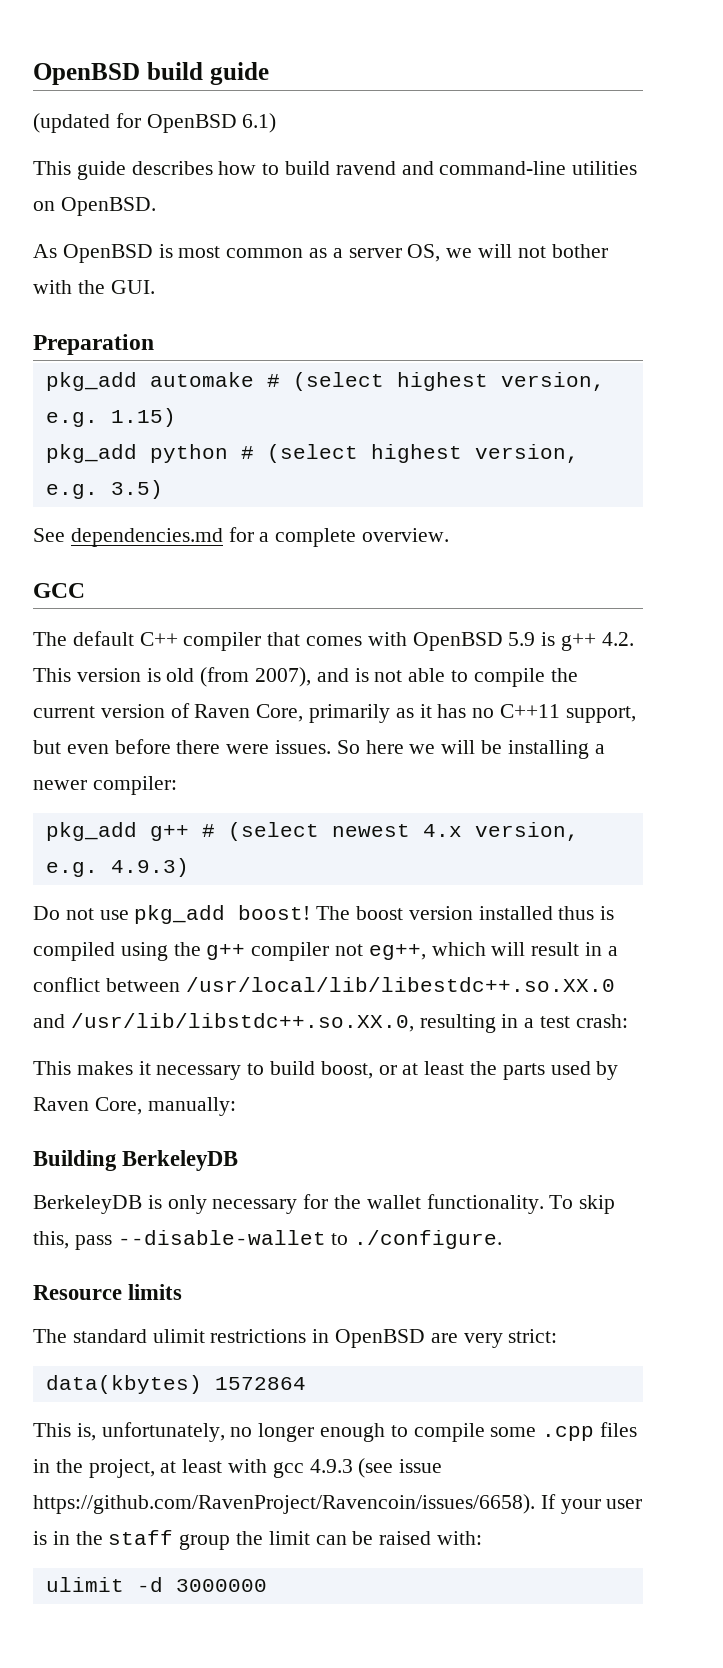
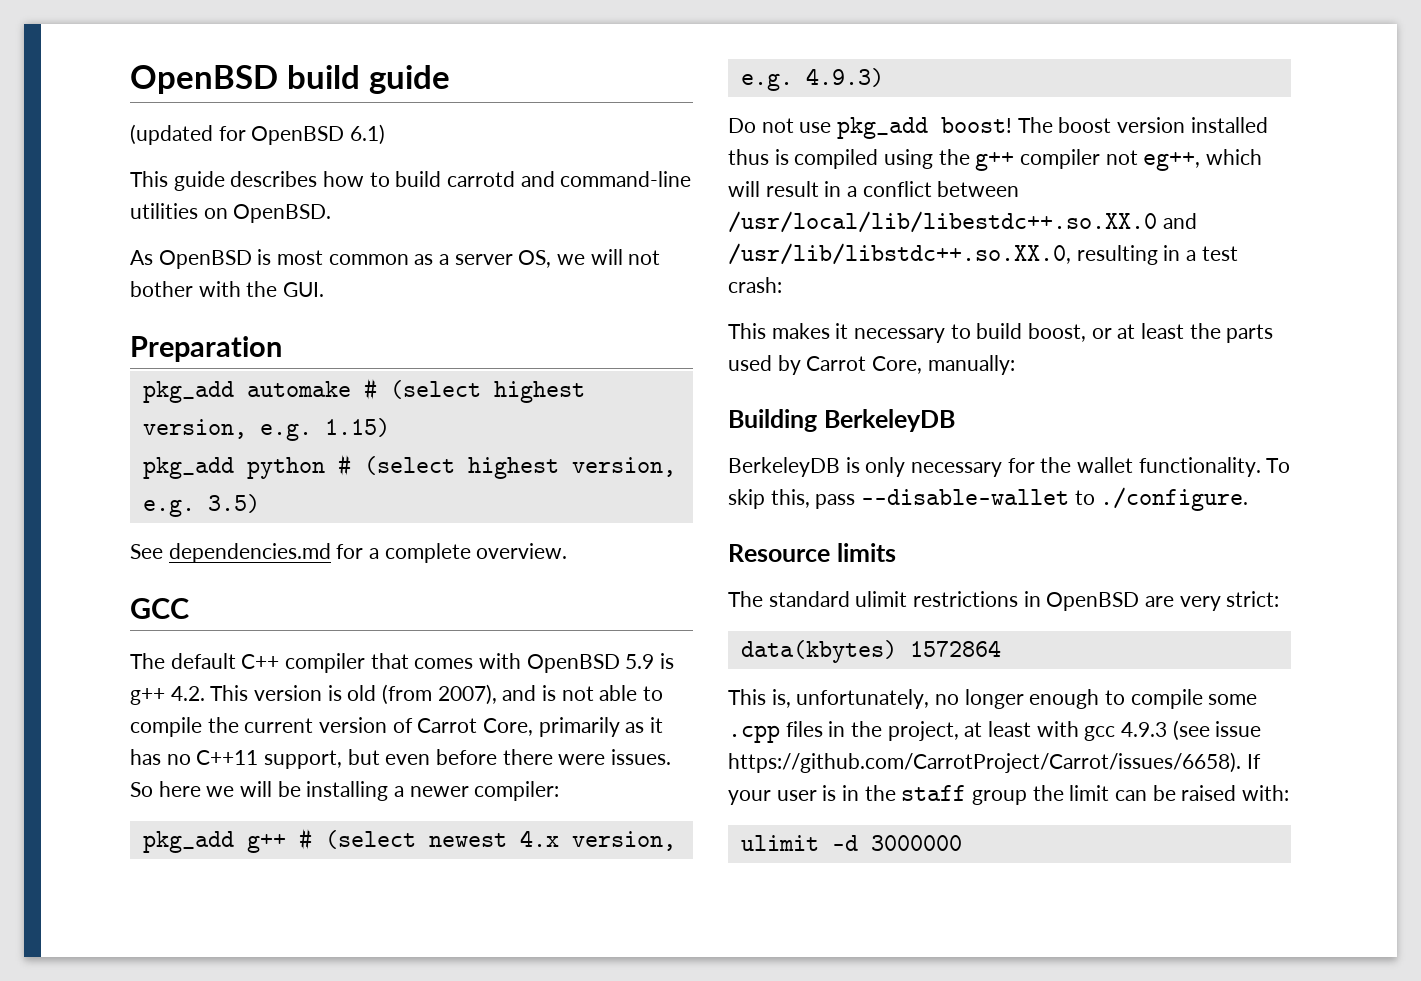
[335,161,396,175] ravend -> [447,171,516,187] carrotd
[194,704,251,718] Raven -> [417,718,478,733] Carrot
[33,1097,89,1111] Raven -> [806,356,867,371] Carrot
[33,1494,535,1514] https://github.com/RavenProject/Ravencoin/issues/6658). -> [728,752,1241,773] https://github.com/CarrotProject/Carrot/issues/6658).

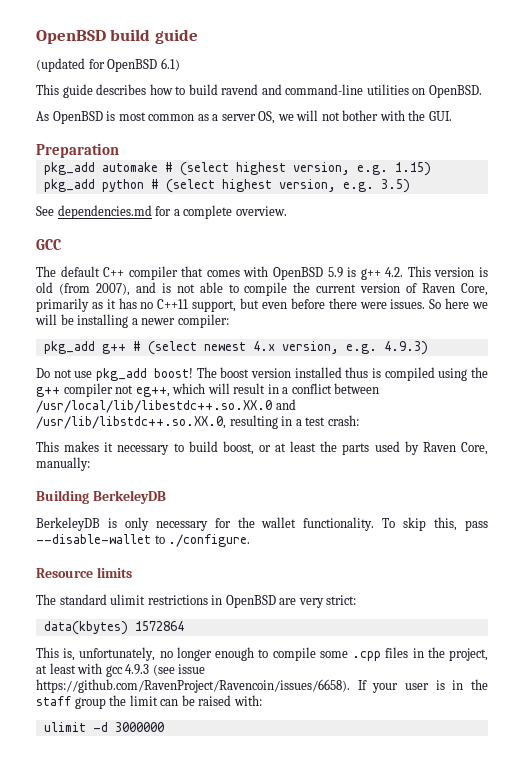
[447,171,516,187] carrotd -> [221,84,259,95] ravend
[417,718,478,733] Carrot -> [422,283,456,293] Raven
[806,356,867,371] Carrot -> [422,442,456,452] Raven
[728,752,1241,773] https://github.com/CarrotProject/Carrot/issues/6658). -> [36,679,350,693] https://github.com/RavenProject/Ravencoin/issues/6658).

